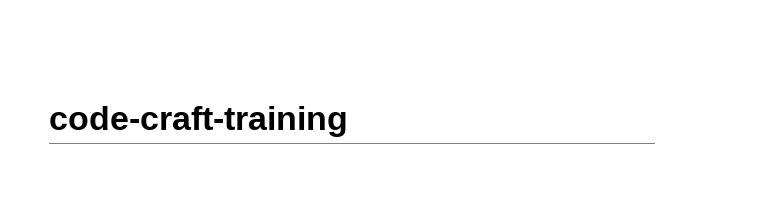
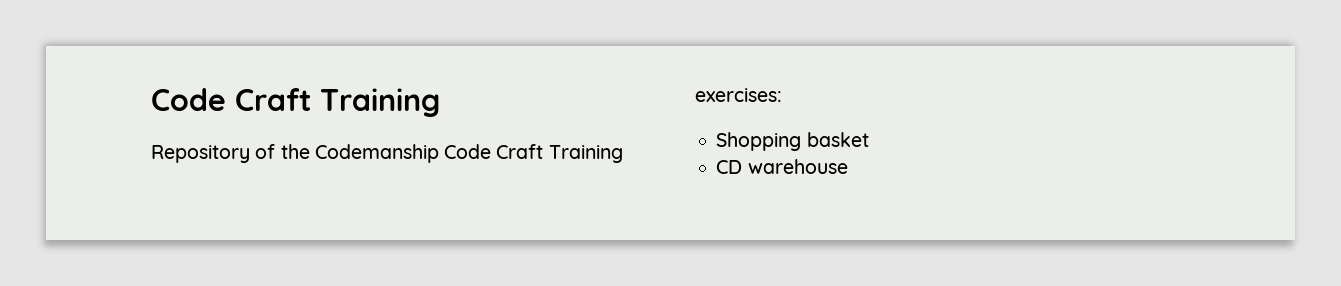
[49,106,348,137] code-craft-training -> [151,88,440,117] [151,144,623,163] [695,88,782,102] [716,132,869,151] [716,159,848,174] Code Craft Training // Repository of the Codemanship Code Craft Training exercises: // Shopping basket // CD warehouse

